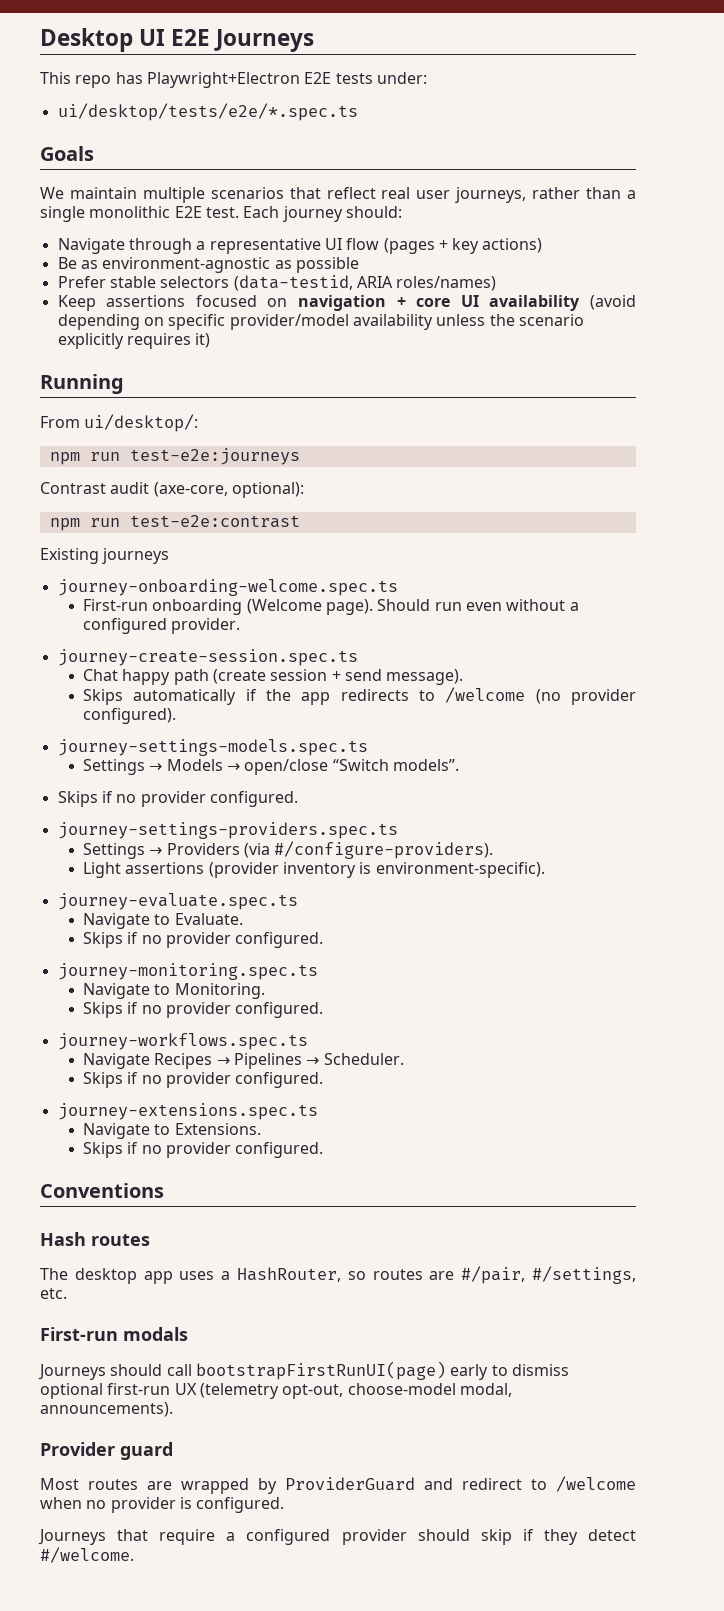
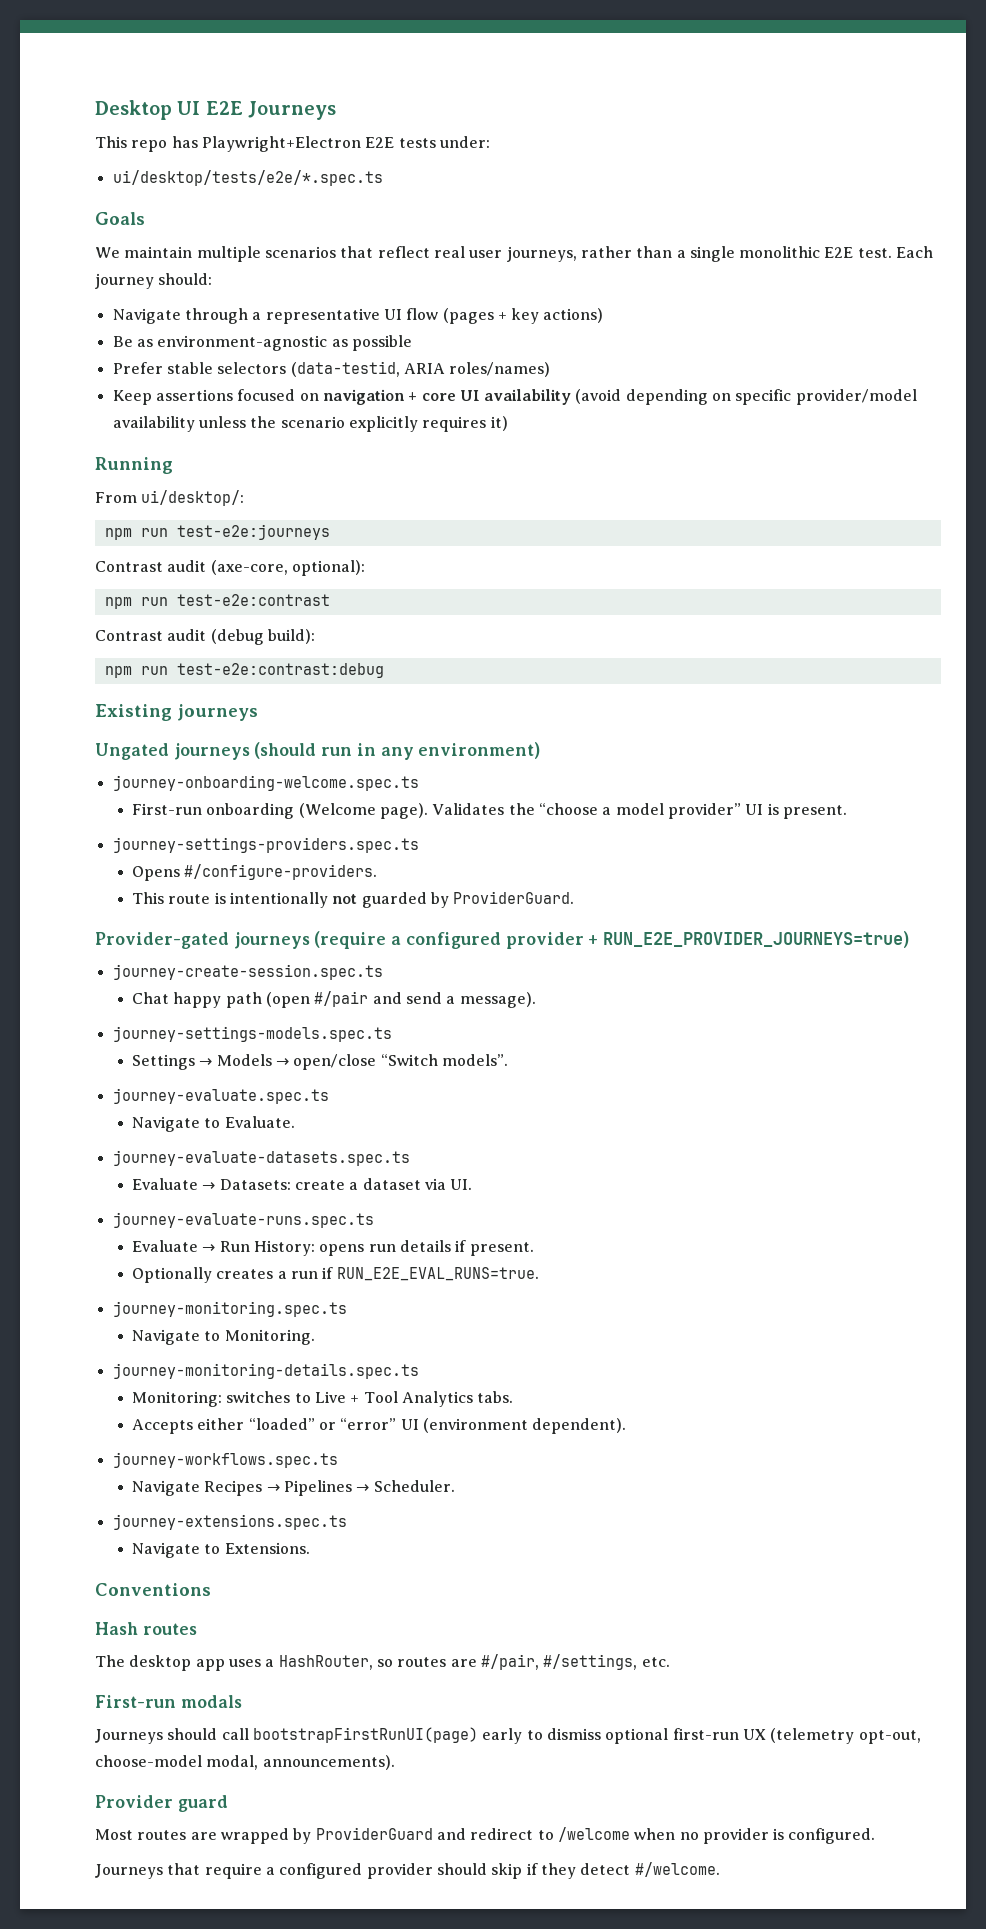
[40,548,170,564] Existing journeys -> [95,629,315,645] [104,663,384,678] [95,704,258,721] [95,742,541,760] Contrast audit (debug build): // npm run test-e2e:contrast:debug // Existing journeys // Ungated journeys (should run in any environment)
[377,599,579,611] [82,618,241,634] [57,649,358,666] [82,669,464,685] [82,687,636,705] [82,708,176,724] Should run even without a configured provider. // journey-create-session.spec.ts // Chat happy path (create session + send message). // Skips automatically if the app redirects to /welcome (no provider configured). -> [432,803,847,819] [112,837,419,853] [131,864,378,881] [131,891,575,908] [95,931,910,949] [112,964,383,980] [131,991,536,1008] Validates the “choose a model provider” UI is present. // journey-settings-providers.spec.ts // Opens #/configure-providers. // This route is intentionally not guarded by ProviderGuard. // Provider-gated journeys (require a configured provider + RUN_E2E_PROVIDER_JOURNEYS=true) // journey-create-session.spec.ts // Chat happy path (open #/pair and send a message).
[57,791,298,807] [57,822,398,839] [82,841,494,859] [82,862,545,878] [57,893,298,910] [82,913,243,929] [82,932,324,948] [57,963,318,980] [82,983,265,999] [82,1002,324,1018] Skips if no provider configured. // journey-settings-providers.spec.ts // Settings → Providers (via #/configure-providers). // Light assertions (provider inventory is environment-specific). // journey-evaluate.spec.ts // Navigate to Evaluate. // Skips if no provider configured. // journey-monitoring.spec.ts // Navigate to Monitoring. // Skips if no provider configured. -> [112,1088,329,1104] [131,1116,295,1132] [112,1150,410,1166] [131,1178,473,1190] [112,1212,374,1228] [131,1240,534,1256] [131,1267,539,1283] [112,1301,347,1317] [131,1329,315,1345] [112,1363,419,1379] [131,1391,514,1407] [131,1418,627,1434] journey-evaluate.spec.ts // Navigate to Evaluate. // journey-evaluate-datasets.spec.ts // Evaluate → Datasets: create a dataset via UI. // journey-evaluate-runs.spec.ts // Evaluate → Run History: opens run details if present. // Optionally creates a run if RUN_E2E_EVAL_RUNS=true. // journey-monitoring.spec.ts // Navigate to Monitoring. // journey-monitoring-details.spec.ts // Monitoring: switches to Live + Tool Analytics tabs. // Accepts either “loaded” or “error” UI (environment dependent).
[82,1072,324,1088] // Skips if no provider configured. -> (455, 1486) none
[82,1142,324,1158] // Skips if no provider configured. -> (310, 1548) none

